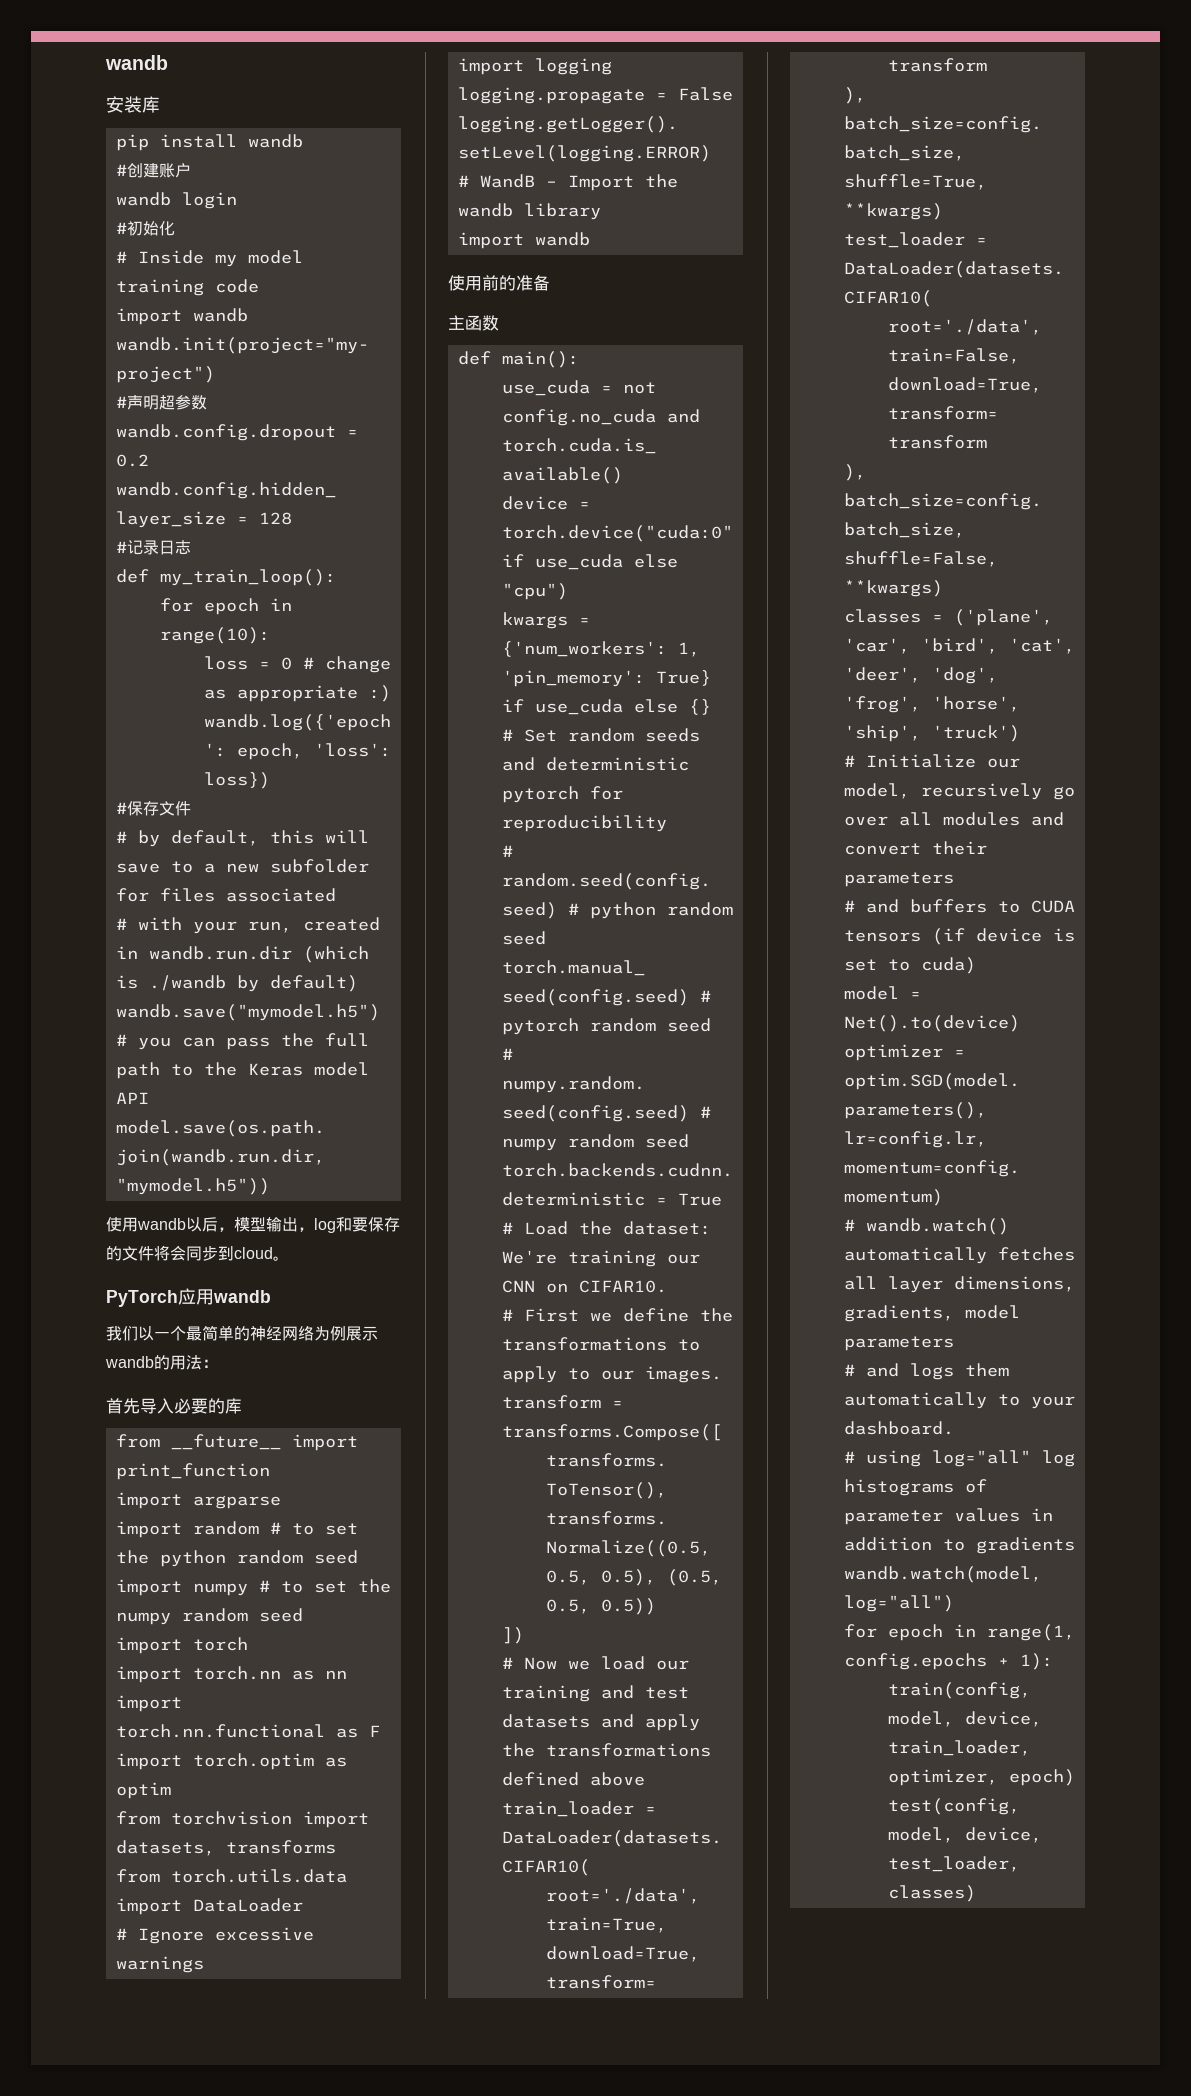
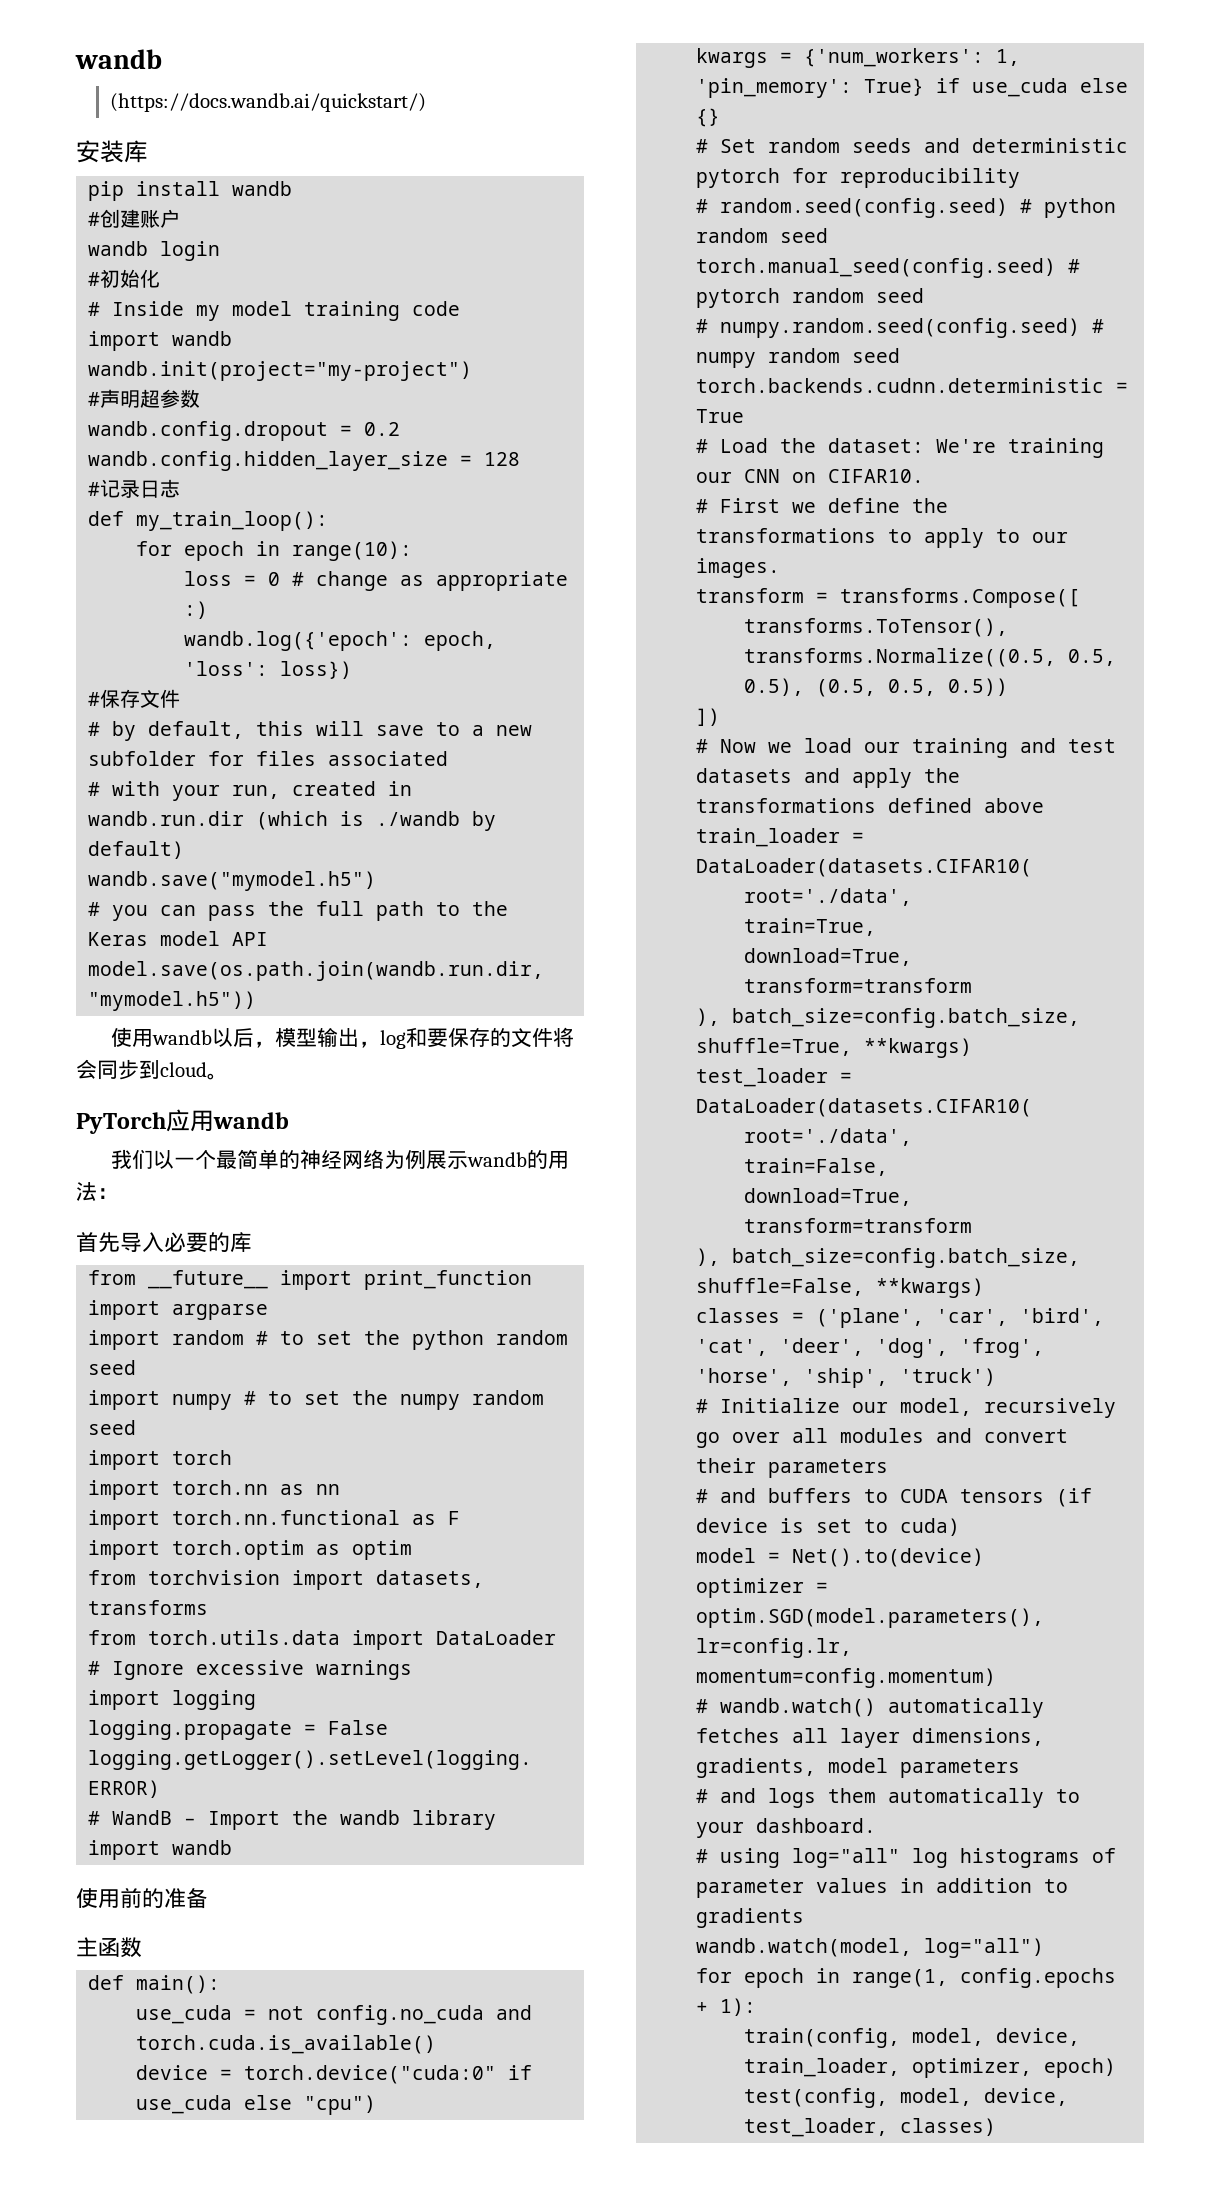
[105,55,168,70] wandb -> [75,49,162,69] [110,93,427,112] wandb // (https://docs.wandb.ai/quickstart/)

